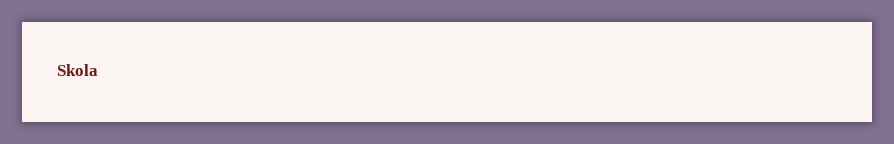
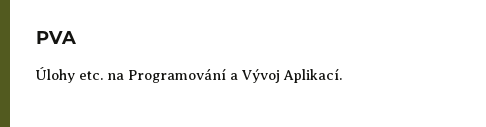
[57,64,98,76] Skola -> [36,31,76,44] [36,67,342,83] PVA // Úlohy etc. na Programování a Vývoj Aplikací.

